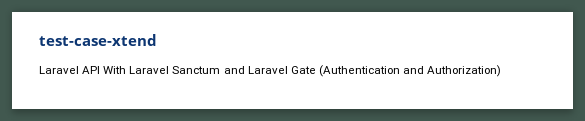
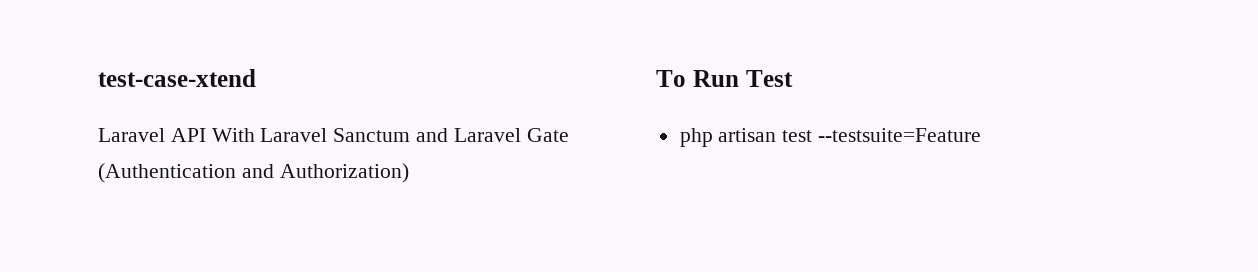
(502, 71) none -> [656,70,793,87] [679,128,982,147] // To Run Test // php artisan test --testsuite=Feature

